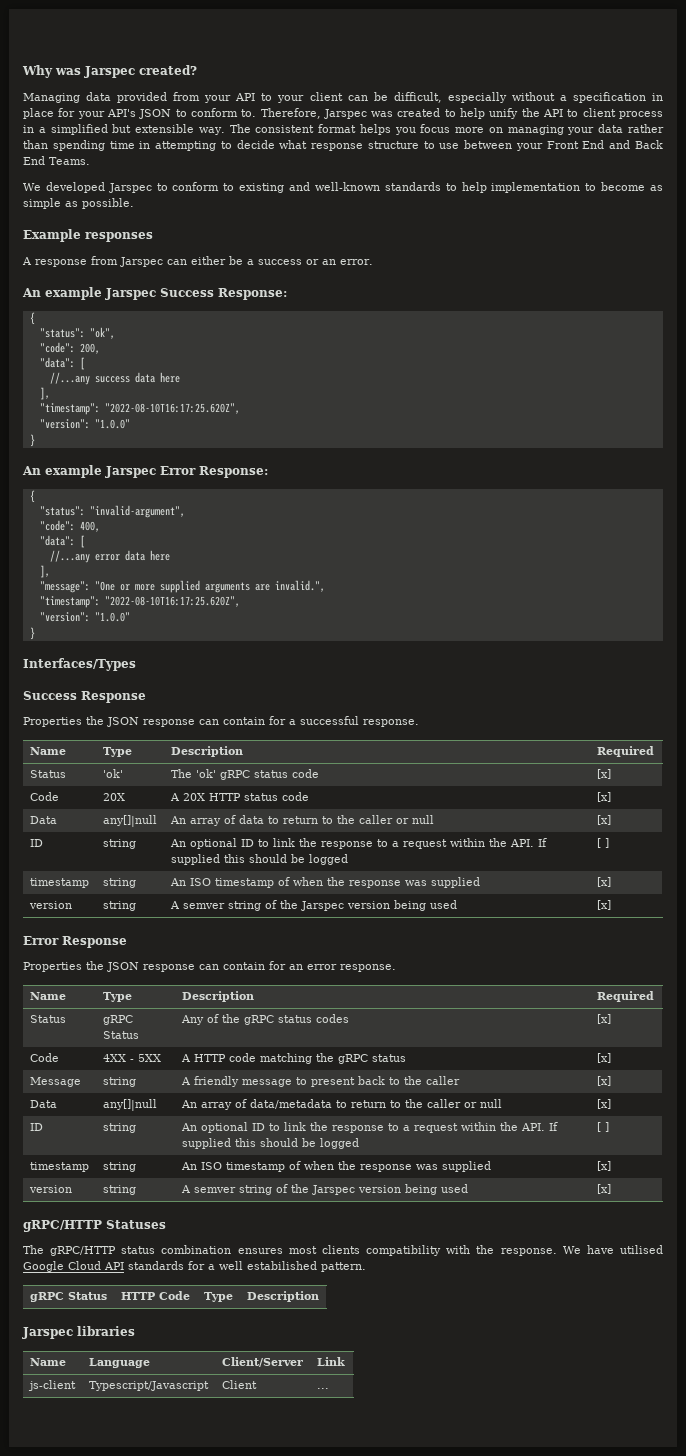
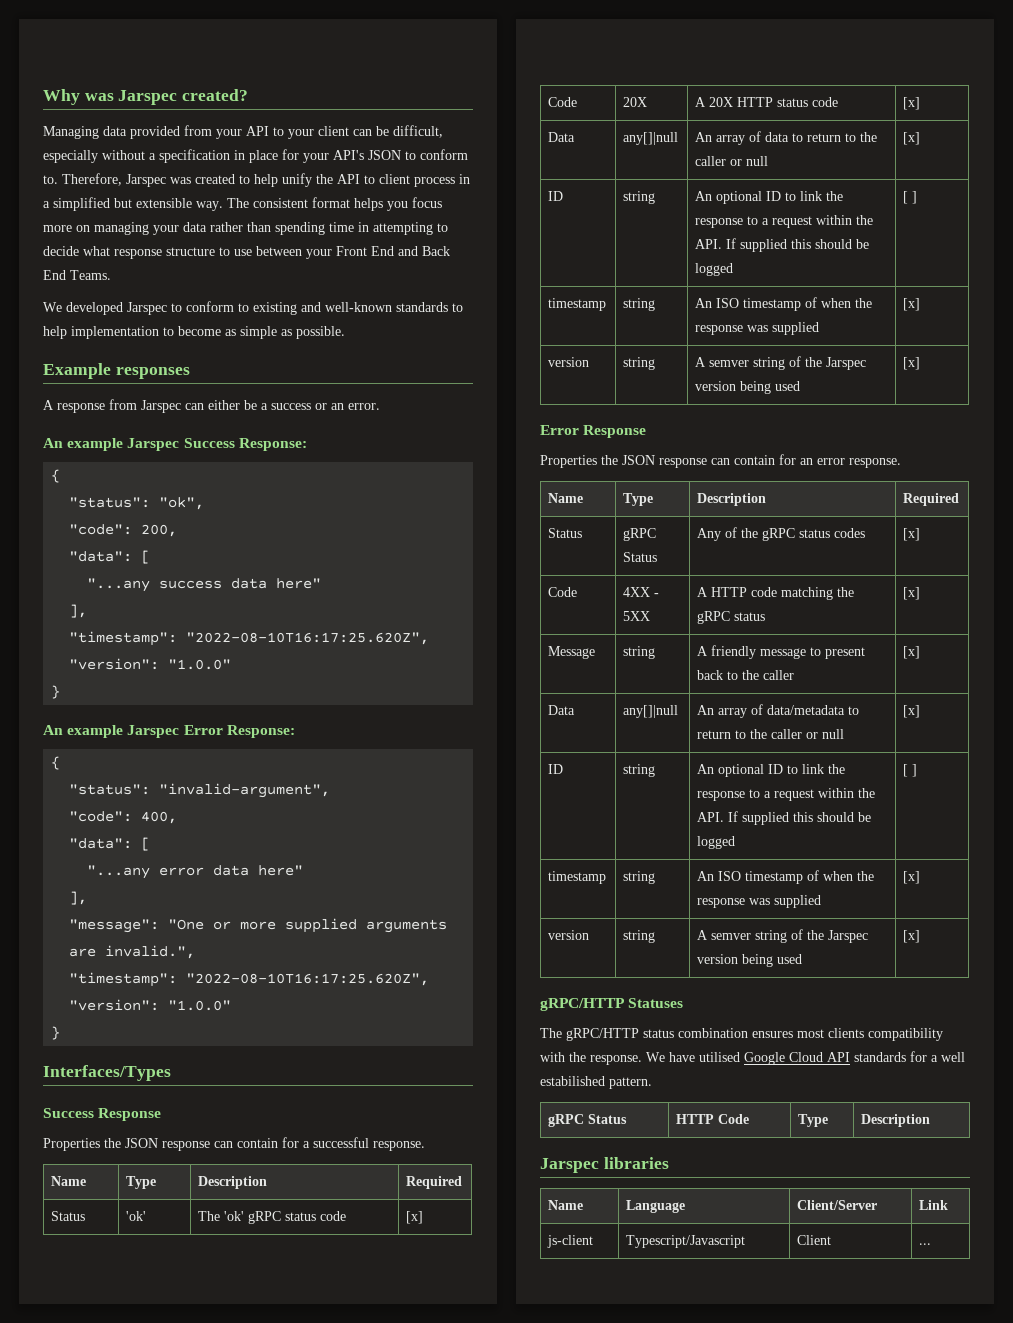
[49,372,90,385] //...any -> [87,578,151,592] "...any
[159,372,180,383] here -> [276,578,322,589] here"
[49,550,90,563] //...any -> [87,865,151,879] "...any
[149,550,170,561] here -> [258,865,304,876] here"

